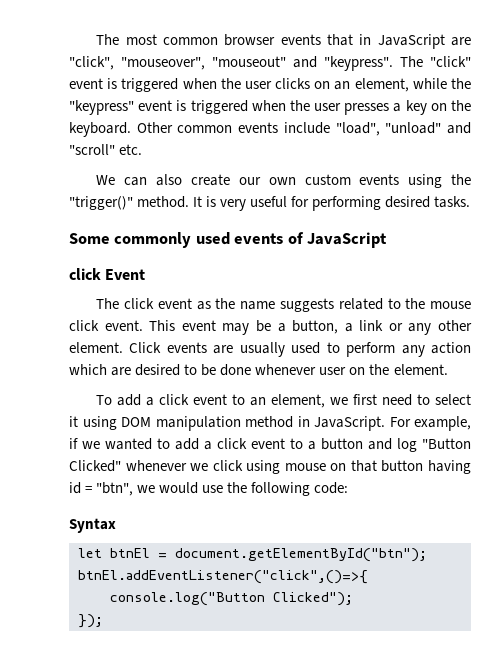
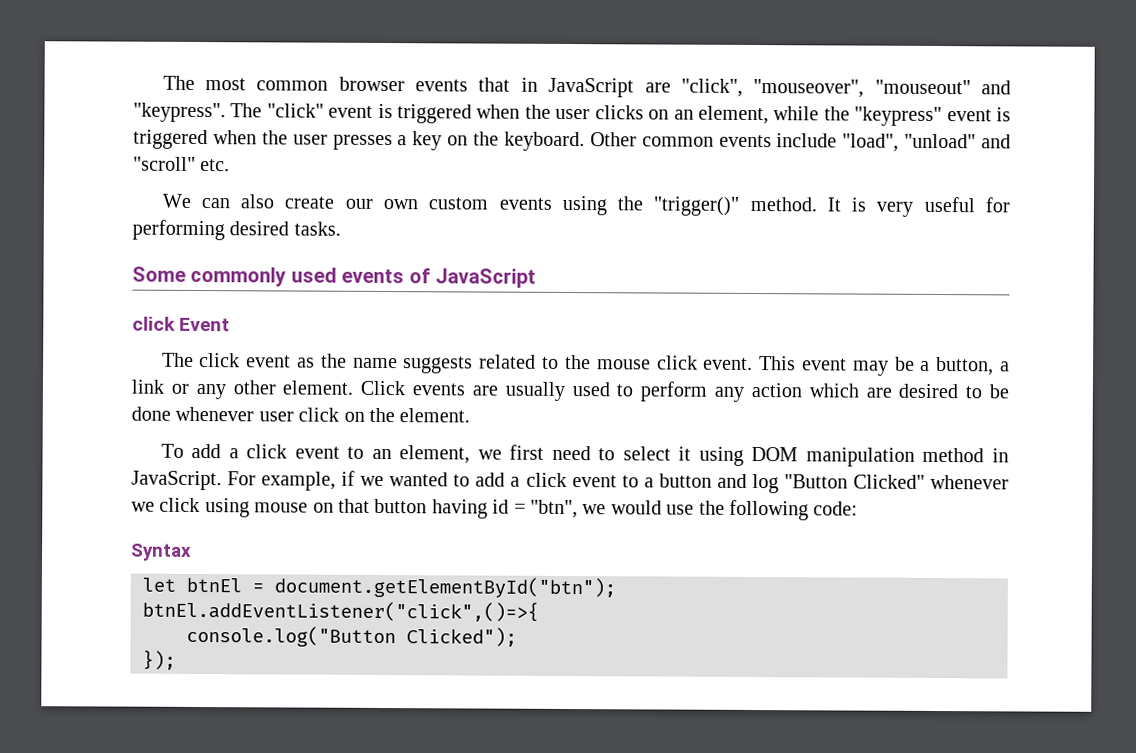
(347, 371) none -> [298,407,340,422] click

